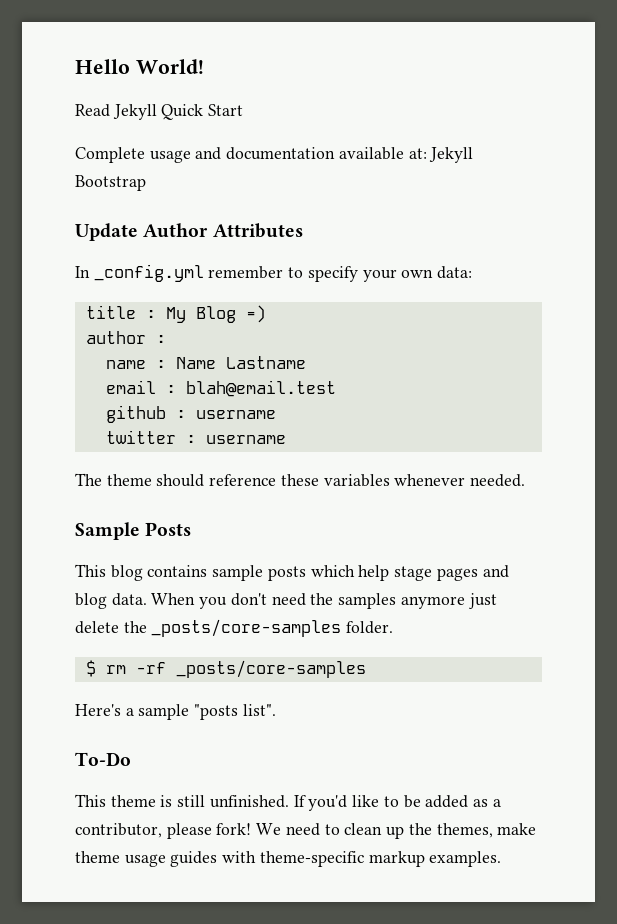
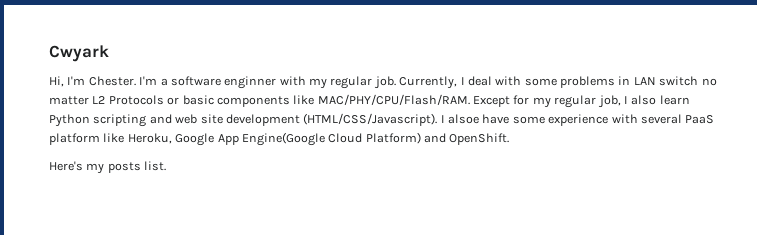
[75,59,204,74] [75,104,244,120] [75,147,474,163] [75,175,146,191] [75,223,303,241] [75,264,473,282] [85,305,266,323] [85,331,166,344] [105,356,306,369] [105,380,336,397] [105,405,276,423] [105,430,286,444] [75,473,526,487] [75,522,192,540] [75,564,509,581] [75,593,497,609] [75,619,394,637] [85,660,366,678] [75,704,276,720] [75,752,131,766] [75,794,501,811] [75,823,537,839] [75,851,502,867] Hello World! // Read Jekyll Quick Start // Complete usage and documentation available at: Jekyll Bootstrap // Update Author Attributes // In _config.yml remember to specify your own data: // title : My Blog =) // author : // name : Name Lastname // email : blah@email.test // github : username // twitter : username // The theme should reference these variables whenever needed. // Sample Posts // This blog contains sample posts which help stage pages and blog data. When you don't need the samples anymore just delete the _posts/core-samples folder. // $ rm -rf _posts/core-samples // Here's a sample "posts list". // To-Do // This theme is still unfinished. If you'd like to be added as a contributor, please fork! We need to clean up the themes, make theme usage guides with theme-specific markup examples. -> [49,45,109,62] [49,76,717,89] [49,94,690,108] [49,113,715,127] [49,132,510,146] [49,161,167,174] Cwyark // Hi, I'm Chester. I'm a software enginner with my regular job. Currently, I deal with some problems in LAN switch no matter L2 Protocols or basic components like MAC/PHY/CPU/Flash/RAM. Except for my regular job, I also learn Python scripting and web site development (HTML/CSS/Javascript). I alsoe have some experience with several PaaS platform like Heroku, Google App Engine(Google Cloud Platform) and OpenShift. // Here's my posts list.

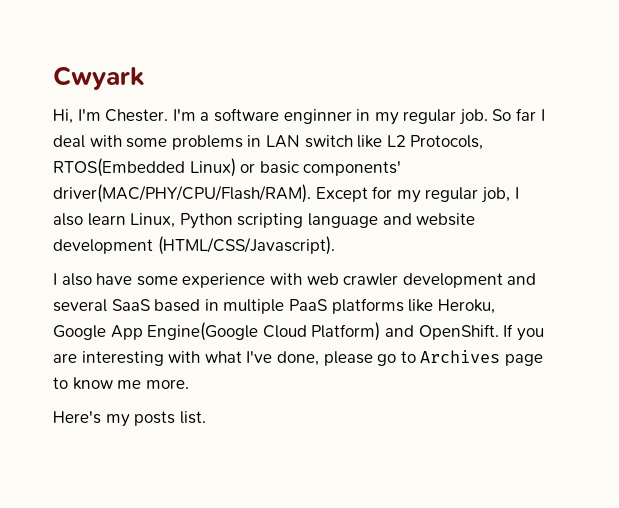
[279,76,306,86] with -> [356,109,371,121] in
[399,76,458,89] Currently, -> [492,108,537,121] So far
[701,78,717,86] [49,94,470,107] no matter L2 Protocols or basic components like MAC/PHY/CPU/Flash/RAM. -> [357,135,484,150] [53,158,402,177] [53,184,311,203] like L2 Protocols, RTOS(Embedded Linux) or basic components' driver(MAC/PHY/CPU/Flash/RAM).
(690, 100) none -> [130,213,176,228] Linux,
[149,114,223,124] and web site -> [307,213,476,228] language and website
[440,114,479,124] I alsoe -> [53,273,92,286] // I also
[640,114,715,124] [49,133,100,145] several PaaS platform -> [306,273,537,288] [53,298,404,314] web crawler development and several SaaS based in multiple PaaS platforms
(510, 139) none -> [503,324,544,341] [53,350,543,366] [53,377,189,390] If you are interesting with what I've done, please go to Archives page to know me more.

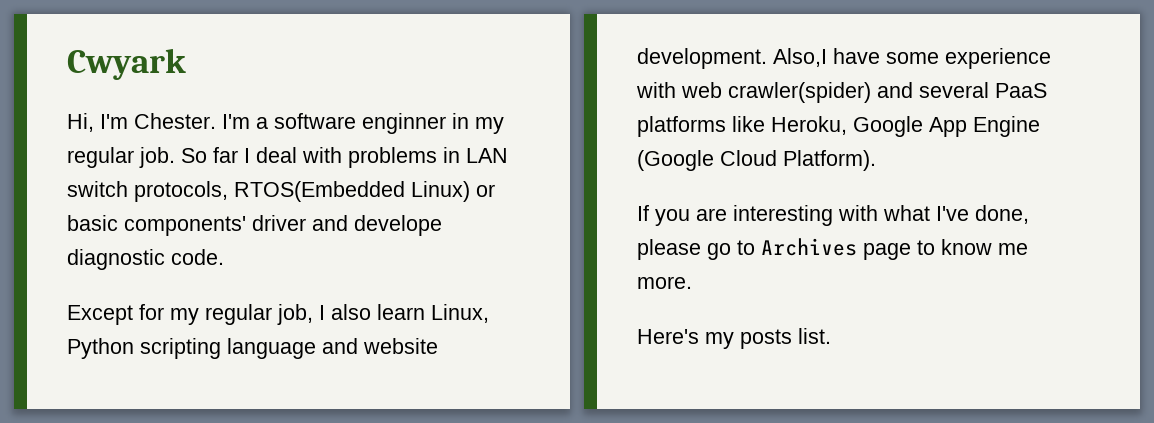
[126,138,168,148] some -> (342, 155) none
[357,135,484,150] like L2 Protocols, -> [134,181,228,202] protocols,
[53,184,311,203] driver(MAC/PHY/CPU/Flash/RAM). -> [252,215,442,236] [67,249,224,270] driver and develope diagnostic code. //
[53,236,335,255] [53,273,92,286] development (HTML/CSS/Javascript). // I also -> [637,48,827,69] development. Also,I
[343,273,537,288] [53,299,285,314] crawler development and several SaaS based in multiple -> [728,82,989,103] crawler(spider) and several
[147,322,499,341] Engine(Google Cloud Platform) and OpenShift. -> [973,116,1040,137] [637,150,876,171] Engine (Google Cloud Platform). //

